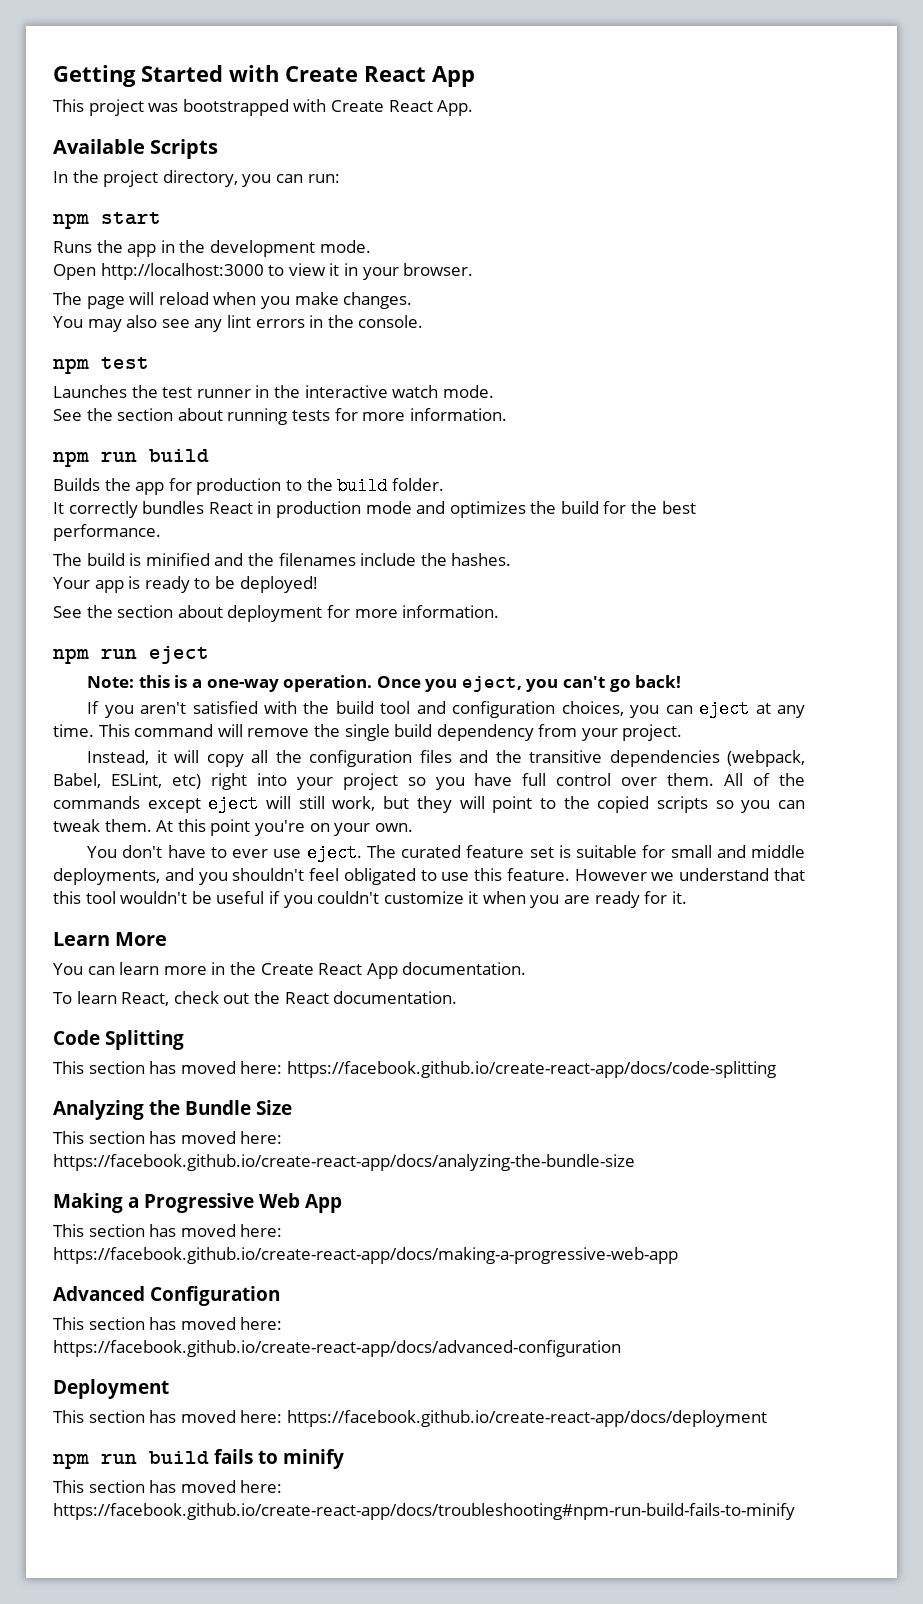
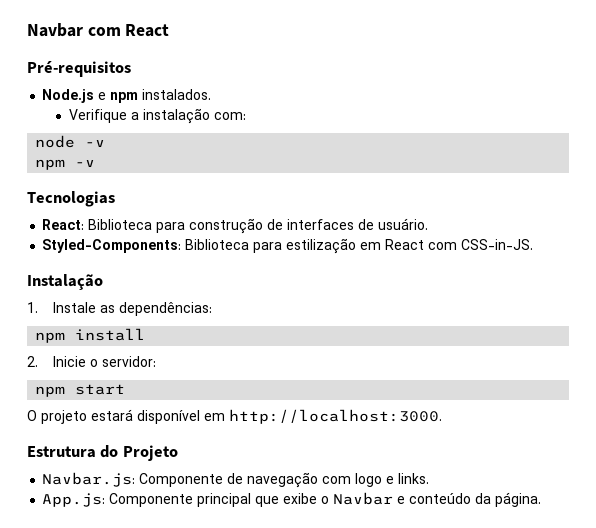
[53,65,475,87] [53,99,474,116] [53,139,219,159] [53,170,340,187] [53,212,161,229] [53,240,371,257] [53,263,474,280] [53,292,413,309] [53,315,424,332] [53,357,149,374] [53,385,494,398] [53,408,507,425] [53,449,209,467] [53,477,444,495] [53,501,696,518] [53,524,161,541] [53,553,512,566] [53,576,318,593] [53,605,500,622] [53,646,209,664] [87,675,682,692] [87,700,805,718] [53,724,683,741] [87,750,805,767] [53,773,805,790] [53,795,805,813] [53,819,413,836] [87,844,805,862] [53,868,805,885] [53,891,687,908] [53,932,168,946] [53,962,527,979] [53,991,458,1006] [53,1030,184,1050] [53,1061,776,1078] [53,1100,292,1120] [53,1131,283,1144] [53,1154,635,1171] [53,1193,342,1213] [53,1224,283,1237] [53,1247,678,1264] [53,1286,280,1306] [53,1317,283,1330] [53,1340,621,1357] [53,1379,169,1399] [53,1410,767,1427] [53,1449,344,1469] [53,1480,283,1493] [53,1503,795,1520] Getting Started with Create React App // This project was bootstrapped with Create React App. // Available Scripts // In the project directory, you can run: // npm start // Runs the app in the development mode. // Open http://localhost:3000 to view it in your browser. // The page will reload when you make changes. // You may also see any lint errors in the console. // npm test // Launches the test runner in the interactive watch mode. // See the section about running tests for more information. // npm run build // Builds the app for production to the build folder. // It correctly bundles React in production mode and optimizes the build for the best performance. // The build is minified and the filenames include the hashes. // Your app is ready to be deployed! // See the section about deployment for more information. // npm run eject // Note: this is a one-way operation. Once you eject, you can't go back! // If you aren't satisfied with the build tool and configuration choices, you can eject at any time. This command will remove the single build dependency from your project. // Instead, it will copy all the configuration files and the transitive dependencies (webpack, Babel, ESLint, etc) right into your project so you have full control over them. All of the commands except eject will still work, but they will point to the copied scripts so you can tweak them. At this point you're on your own. // You don't have to ever use eject. The curated feature set is suitable for small and middle deployments, and you shouldn't feel obligated to use this feature. However we understand that this tool wouldn't be useful if you couldn't customize it when you are ready for it. // Learn More // You can learn more in the Create React App documentation. // To learn React, check out the React documentation. // Code Splitting // This section has moved here: https://facebook.github.io/create-react-app/docs/code-splitting // Analyzing the Bundle Size // This section has moved here: https://facebook.github.io/create-react-app/docs/analyzing-the-bundle-size // Making a Progressive Web App // This section has moved here: https://facebook.github.io/create-react-app/docs/making-a-progressive-web-app // Advanced Configuration // This section has moved here: https://facebook.github.io/create-react-app/docs/advanced-configuration // Deployment // This section has moved here: https://facebook.github.io/create-react-app/docs/deployment // npm run build fails to minify // This section has moved here: https://facebook.github.io/create-react-app/docs/troubleshooting#npm-run-build-fails-to-minify -> [27,23,170,37] [27,61,131,77] [42,89,212,103] [68,108,246,124] [35,135,106,148] [35,159,96,170] [27,191,115,207] [42,218,429,234] [42,238,534,254] [27,274,103,290] [27,302,213,316] [35,328,146,343] [27,356,157,367] [35,384,126,397] [27,409,442,424] [27,445,178,461] [42,472,430,488] [42,492,542,507] Navbar com React // Pré-requisitos // Node.js e npm instalados. // Verifique a instalação com: // node -v // npm -v // Tecnologias // React: Biblioteca para construção de interfaces de usuário. // Styled-Components: Biblioteca para estilização em React com CSS-in-JS. // Instalação // 1. Instale as dependências: // npm install // 2. Inicie o servidor: // npm start // O projeto estará disponível em http://localhost:3000. // Estrutura do Projeto // Navbar.js: Componente de navegação com logo e links. // App.js: Componente principal que exibe o Navbar e conteúdo da página.

